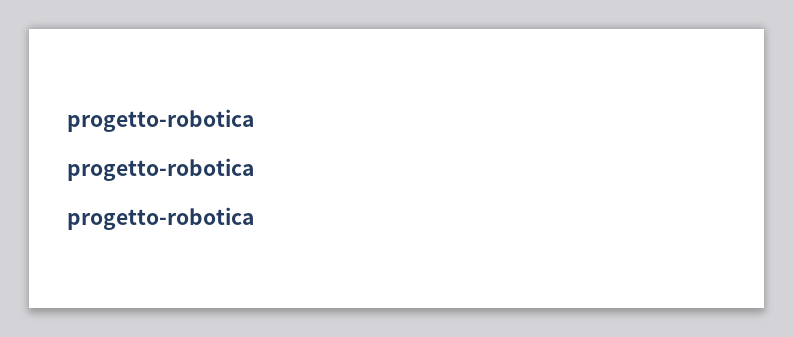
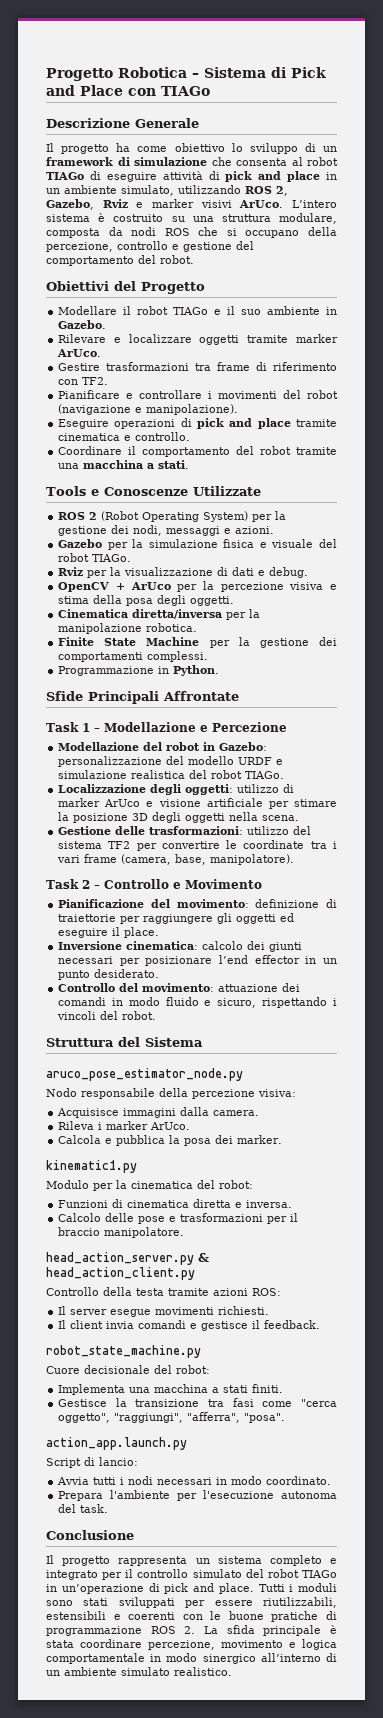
[67,109,254,132] [67,158,254,181] [67,207,254,230] progetto-robotica // progetto-robotica // progetto-robotica -> [46,67,326,81] [46,85,210,96] [46,118,199,128] [46,143,337,154] [46,157,338,166] [46,171,337,182] [46,185,288,196] [46,199,338,210] [46,213,337,224] [46,227,338,238] [46,241,254,252] [46,255,194,266] [46,281,205,294] [58,306,338,315] [58,320,107,329] [58,334,338,345] [57,349,102,357] [58,362,337,371] [58,377,109,385] [58,390,338,399] [58,404,239,415] [58,418,337,429] [58,432,191,441] [58,446,337,457] [58,460,190,469] [46,486,261,496] [58,511,287,522] [58,525,275,536] [58,539,337,550] [58,553,132,562] [58,567,309,578] [58,581,337,592] [58,595,235,606] [58,609,261,620] [58,623,198,634] [58,637,337,648] [58,651,209,662] [58,665,220,676] [46,691,239,704] [46,722,287,732] [58,742,268,751] [58,756,284,767] [58,770,285,779] [58,784,295,795] [58,798,337,809] [58,812,300,823] [58,826,312,835] [58,840,337,851] [57,854,295,865] [46,879,262,889] [58,899,337,908] [58,913,295,924] [58,927,160,938] [58,941,303,952] [58,955,337,966] [58,969,160,980] [58,983,301,992] [58,997,337,1008] [57,1011,157,1020] [46,1037,203,1047] [46,1068,243,1081] [46,1088,296,1099] [57,1107,260,1118] [58,1121,191,1130] [58,1135,283,1146] [46,1160,137,1173] [46,1180,253,1191] [58,1199,293,1208] [58,1213,299,1224] [58,1227,185,1238] [46,1252,209,1265] [46,1267,195,1280] [46,1287,281,1296] [58,1306,270,1317] [58,1320,321,1331] [46,1345,201,1358] [46,1365,210,1374] [58,1384,284,1395] [58,1398,337,1407] [58,1412,286,1423] [46,1437,187,1450] [46,1457,138,1468] [57,1476,332,1485] [58,1490,337,1501] [58,1504,109,1513] [46,1530,134,1540] [46,1555,337,1566] [46,1569,337,1580] [46,1583,337,1594] [46,1597,337,1608] [46,1611,337,1622] [46,1625,337,1636] [46,1639,337,1650] [46,1653,337,1664] [46,1667,232,1676] Progetto Robotica – Sistema di Pick and Place con TIAGo // Descrizione Generale // Il progetto ha come obiettivo lo sviluppo di un framework di simulazione che consenta al robot TIAGo di eseguire attività di pick and place in un ambiente simulato, utilizzando ROS 2, Gazebo, Rviz e marker visivi ArUco. L’intero sistema è costruito su una struttura modulare, composta da nodi ROS che si occupano della percezione, controllo e gestione del comportamento del robot. // Obiettivi del Progetto // Modellare il robot TIAGo e il suo ambiente in Gazebo. // Rilevare e localizzare oggetti tramite marker ArUco. // Gestire trasformazioni tra frame di riferimento con TF2. // Pianificare e controllare i movimenti del robot (navigazione e manipolazione). // Eseguire operazioni di pick and place tramite cinematica e controllo. // Coordinare il comportamento del robot tramite una macchina a stati. // Tools e Conoscenze Utilizzate // ROS 2 (Robot Operating System) per la gestione dei nodi, messaggi e azioni. // Gazebo per la simulazione fisica e visuale del robot TIAGo. // Rviz per la visualizzazione di dati e debug. // OpenCV + ArUco per la percezione visiva e stima della posa degli oggetti. // Cinematica diretta/inversa per la manipolazione robotica. // Finite State Machine per la gestione dei comportamenti complessi. // Programmazione in Python. // Sfide Principali Affrontate // Task 1 – Modellazione e Percezione // Modellazione del robot in Gazebo: personalizzazione del modello URDF e simulazione realistica del robot TIAGo. // Localizzazione degli oggetti: utilizzo di marker ArUco e visione artificiale per stimare la posizione 3D degli oggetti nella scena. // Gestione delle trasformazioni: utilizzo del sistema TF2 per convertire le coordinate tra i vari frame (camera, base, manipolatore). // Task 2 – Controllo e Movimento // Pianificazione del movimento: definizione di traiettorie per raggiungere gli oggetti ed eseguire il place. // Inversione cinematica: calcolo dei giunti necessari per posizionare l’end effector in un punto desiderato. // Controllo del movimento: attuazione dei comandi in modo fluido e sicuro, rispettando i vincoli del robot. // Struttura del Sistema // aruco_pose_estimator_node.py // Nodo responsabile della percezione visiva: // Acquisisce immagini dalla camera. // Rileva i marker ArUco. // Calcola e pubblica la posa dei marker. // kinematic1.py // Modulo per la cinematica del robot: // Funzioni di cinematica diretta e inversa. // Calcolo delle pose e trasformazioni per il braccio manipolatore. // head_action_server.py & head_action_client.py // Controllo della testa tramite azioni ROS: // Il server esegue movimenti richiesti. // Il client invia comandi e gestisce il feedback. // robot_state_machine.py // Cuore decisionale del robot: // Implementa una macchina a stati finiti. // Gestisce la transizione tra fasi come "cerca oggetto", "raggiungi", "afferra", "posa". // action_app.launch.py // Script di lancio: // Avvia tutti i nodi necessari in modo coordinato. // Prepara l'ambiente per l'esecuzione autonoma del task. // Conclusione // Il progetto rappresenta un sistema completo e integrato per il controllo simulato del robot TIAGo in un’operazione di pick and place. Tutti i moduli sono stati sviluppati per essere riutilizzabili, estensibili e coerenti con le buone pratiche di programmazione ROS 2. La sfida principale è stata coordinare percezione, movimento e logica comportamentale in modo sinergico all’interno di un ambiente simulato realistico.

